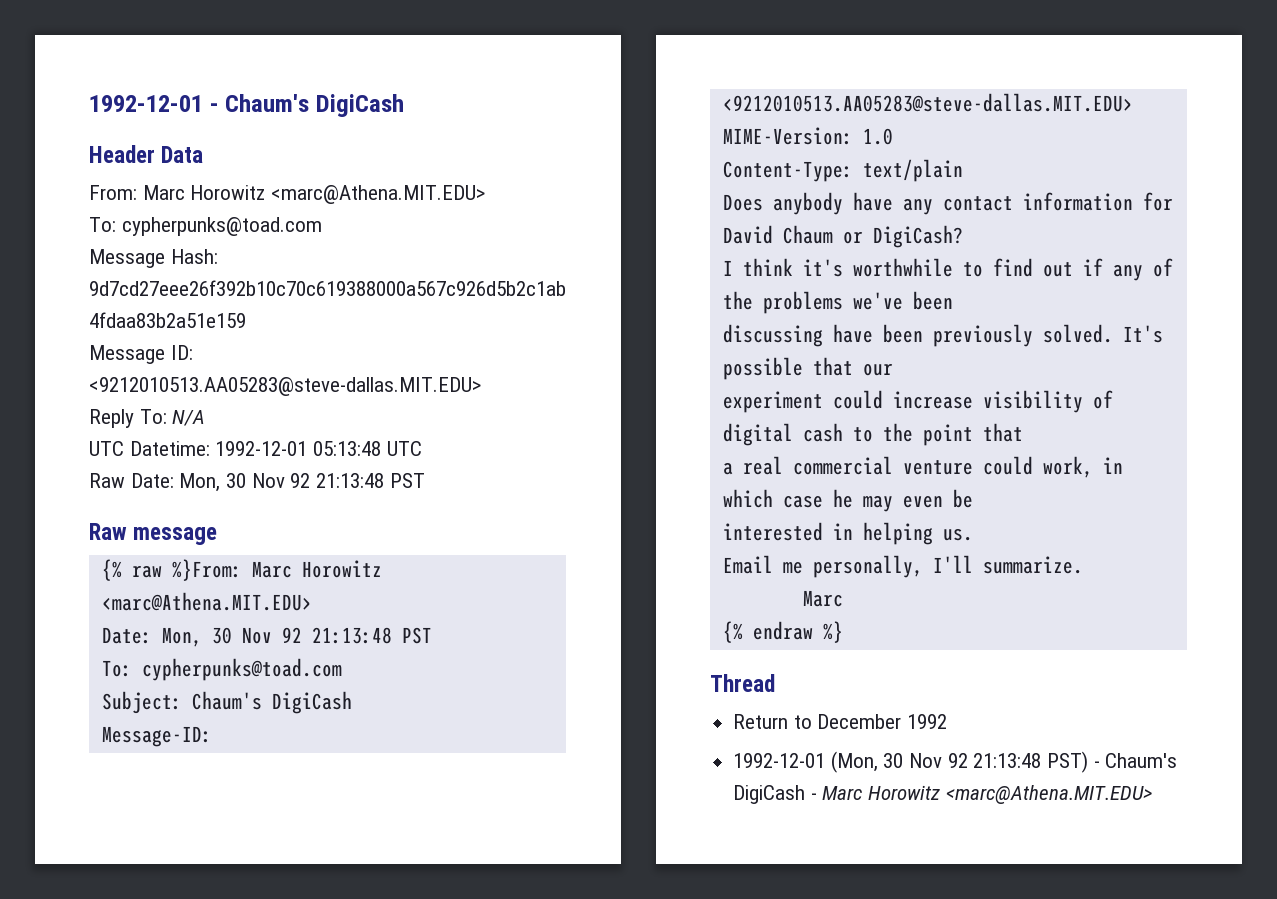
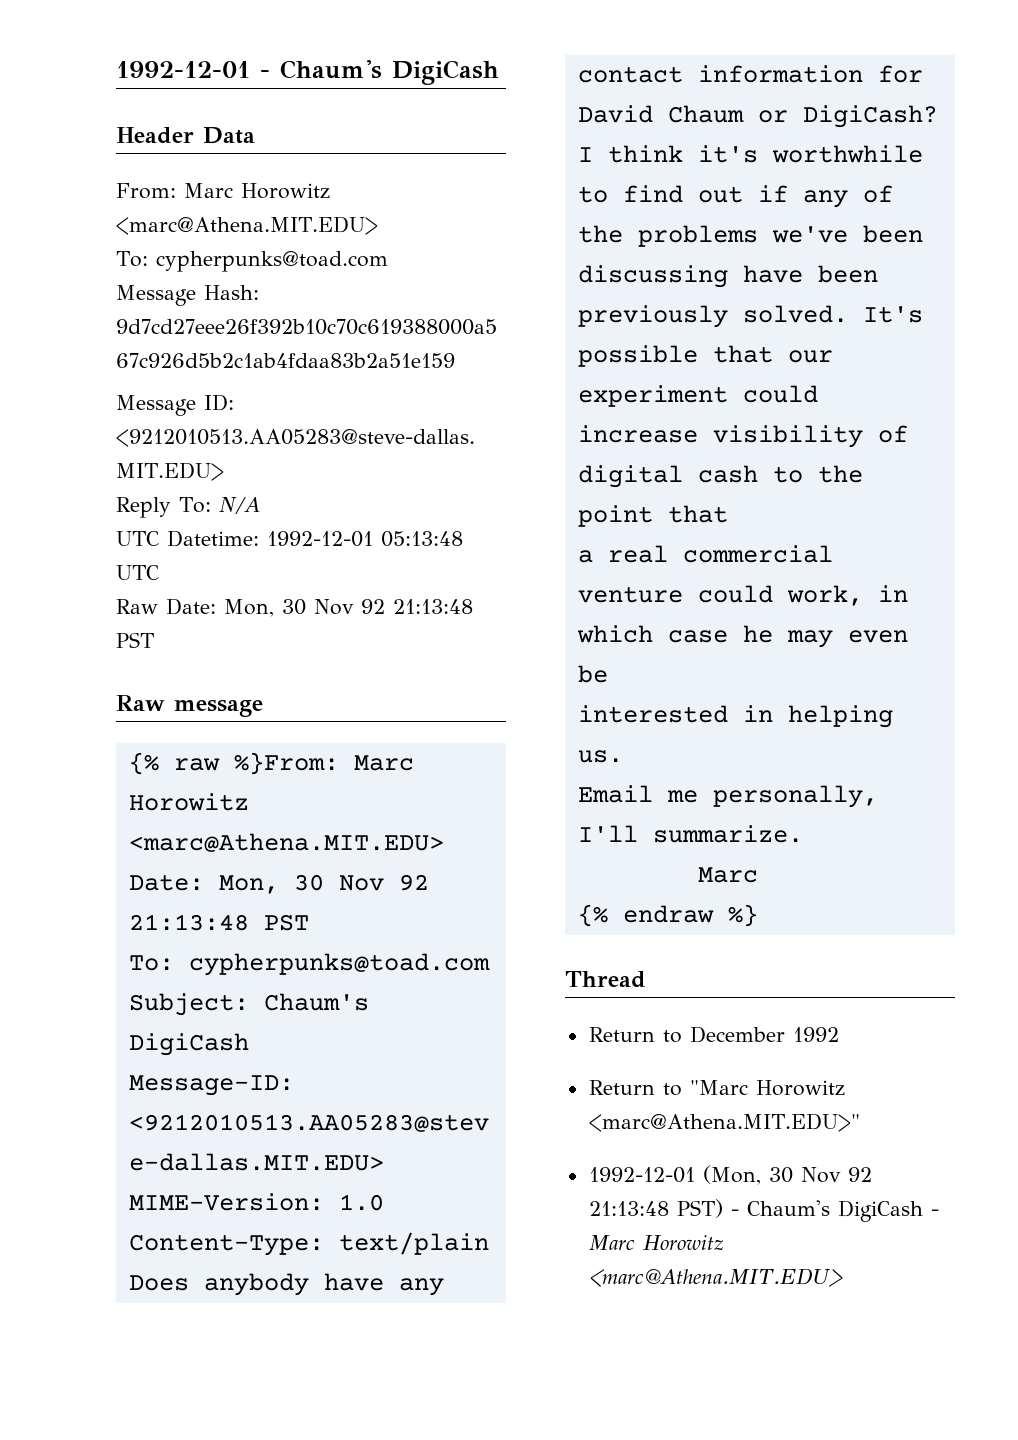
(948, 721) none -> [588,1080,845,1096] [588,1113,860,1132] // Return to "Marc Horowitz <marc@Athena.MIT.EDU>"

